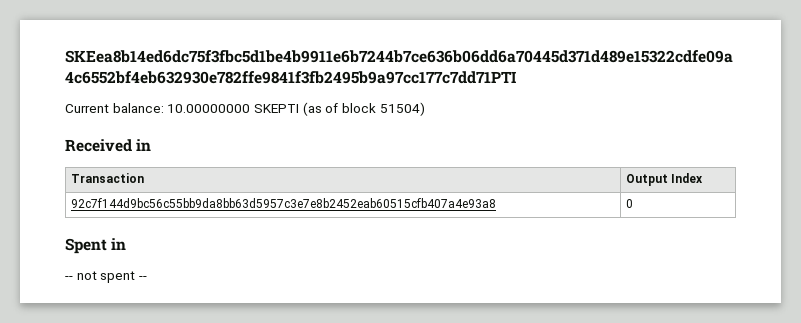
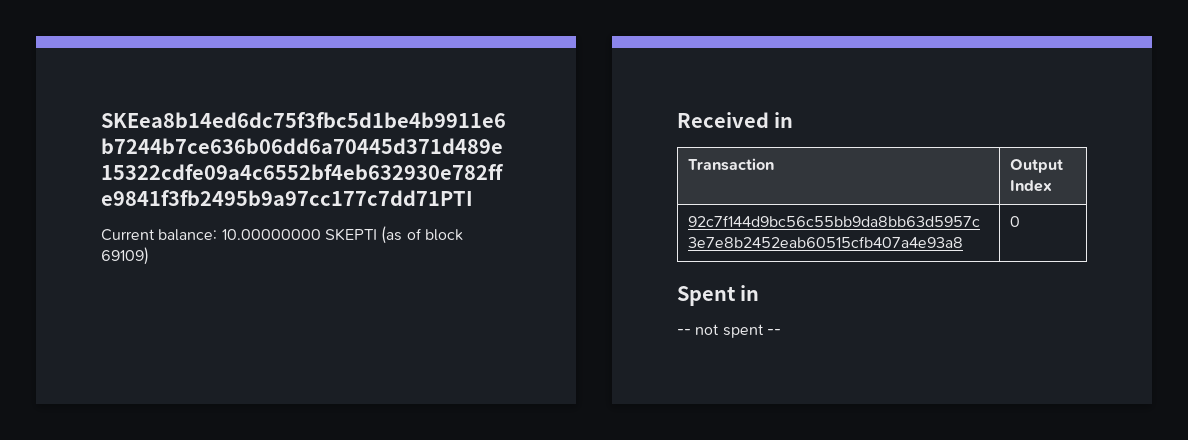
[379,102,425,116] 51504) -> [101,247,149,265] 69109)

